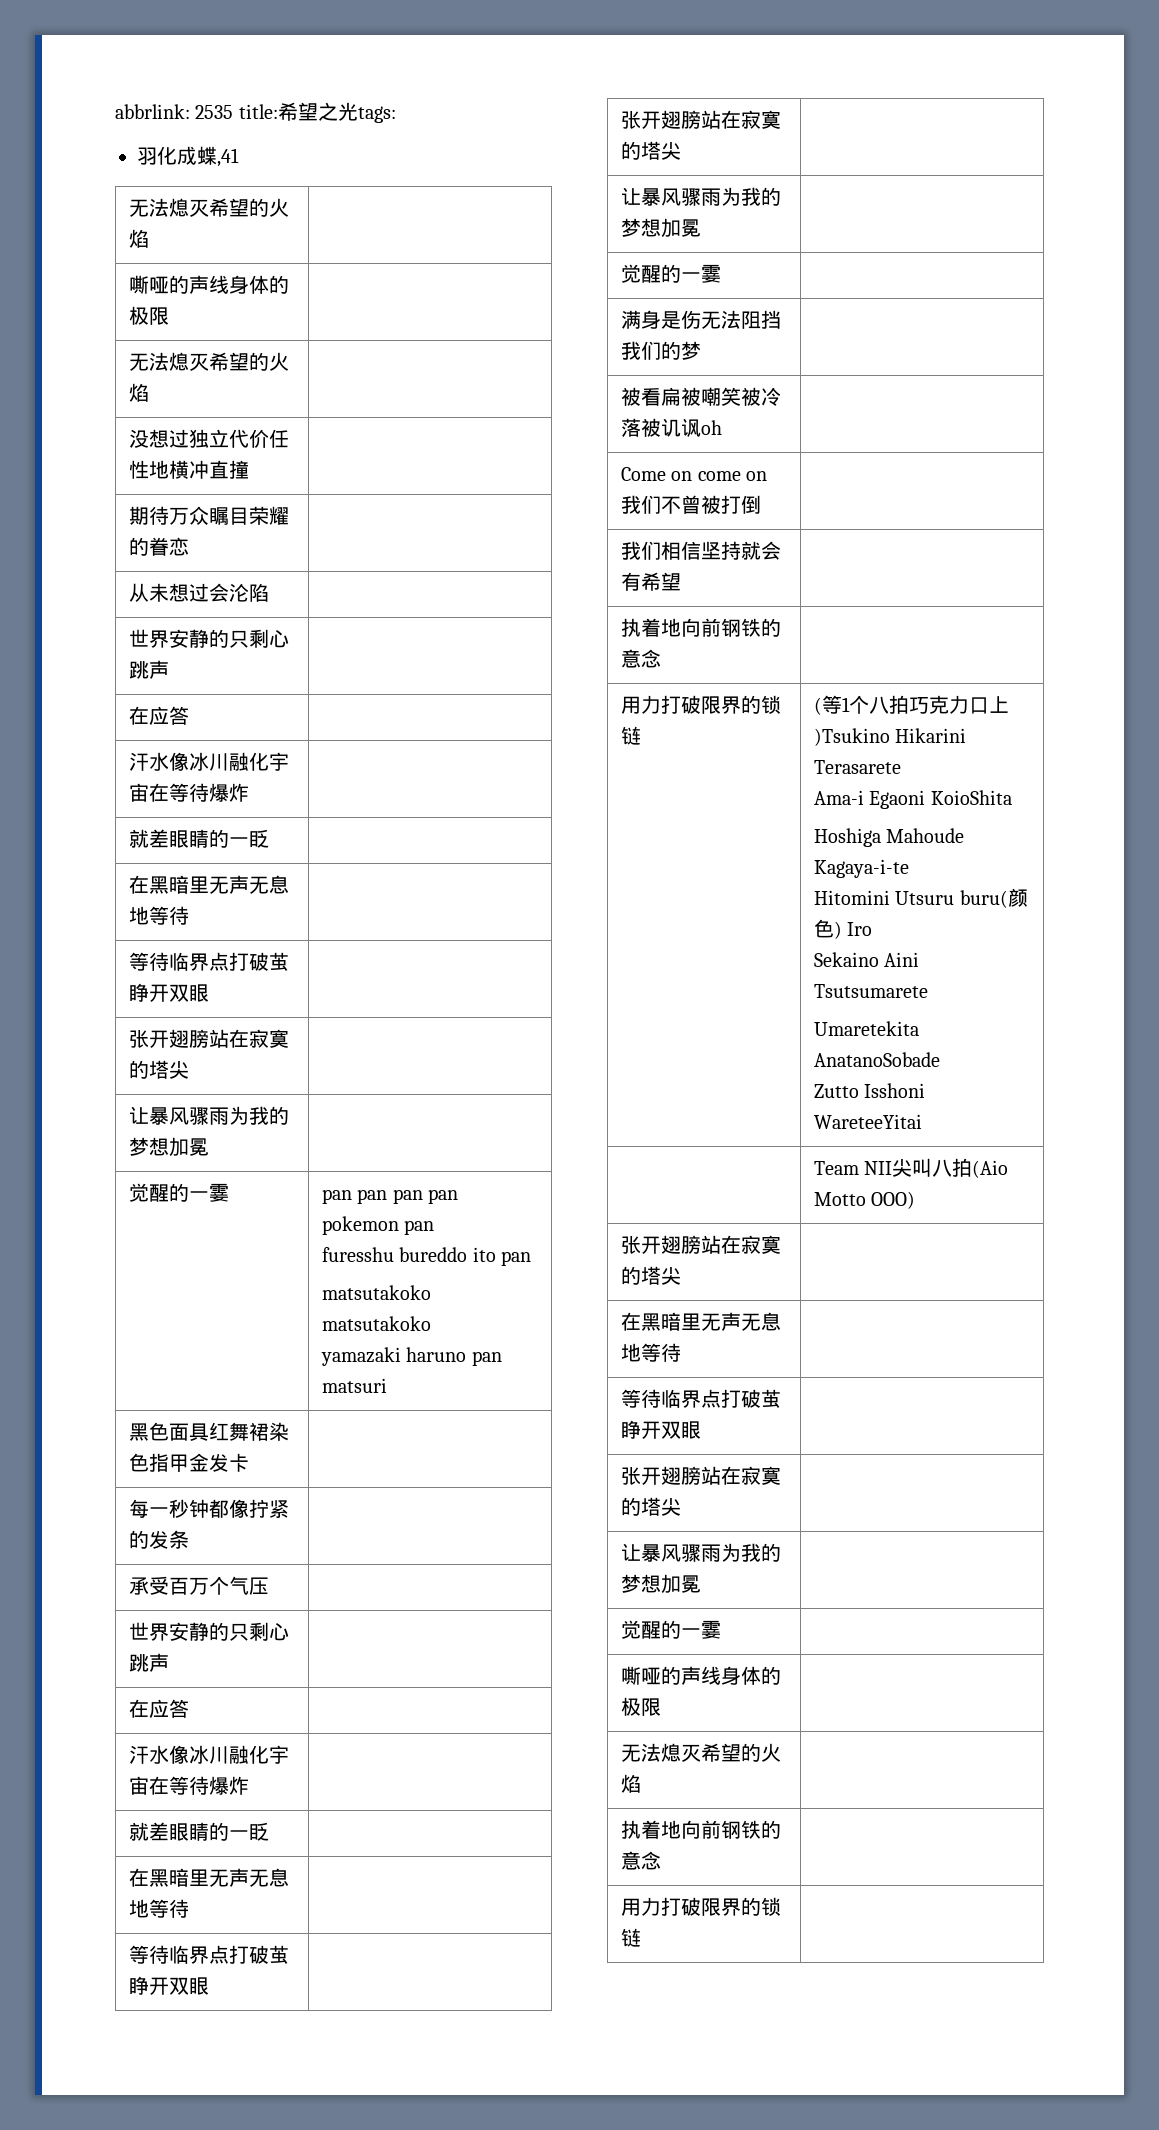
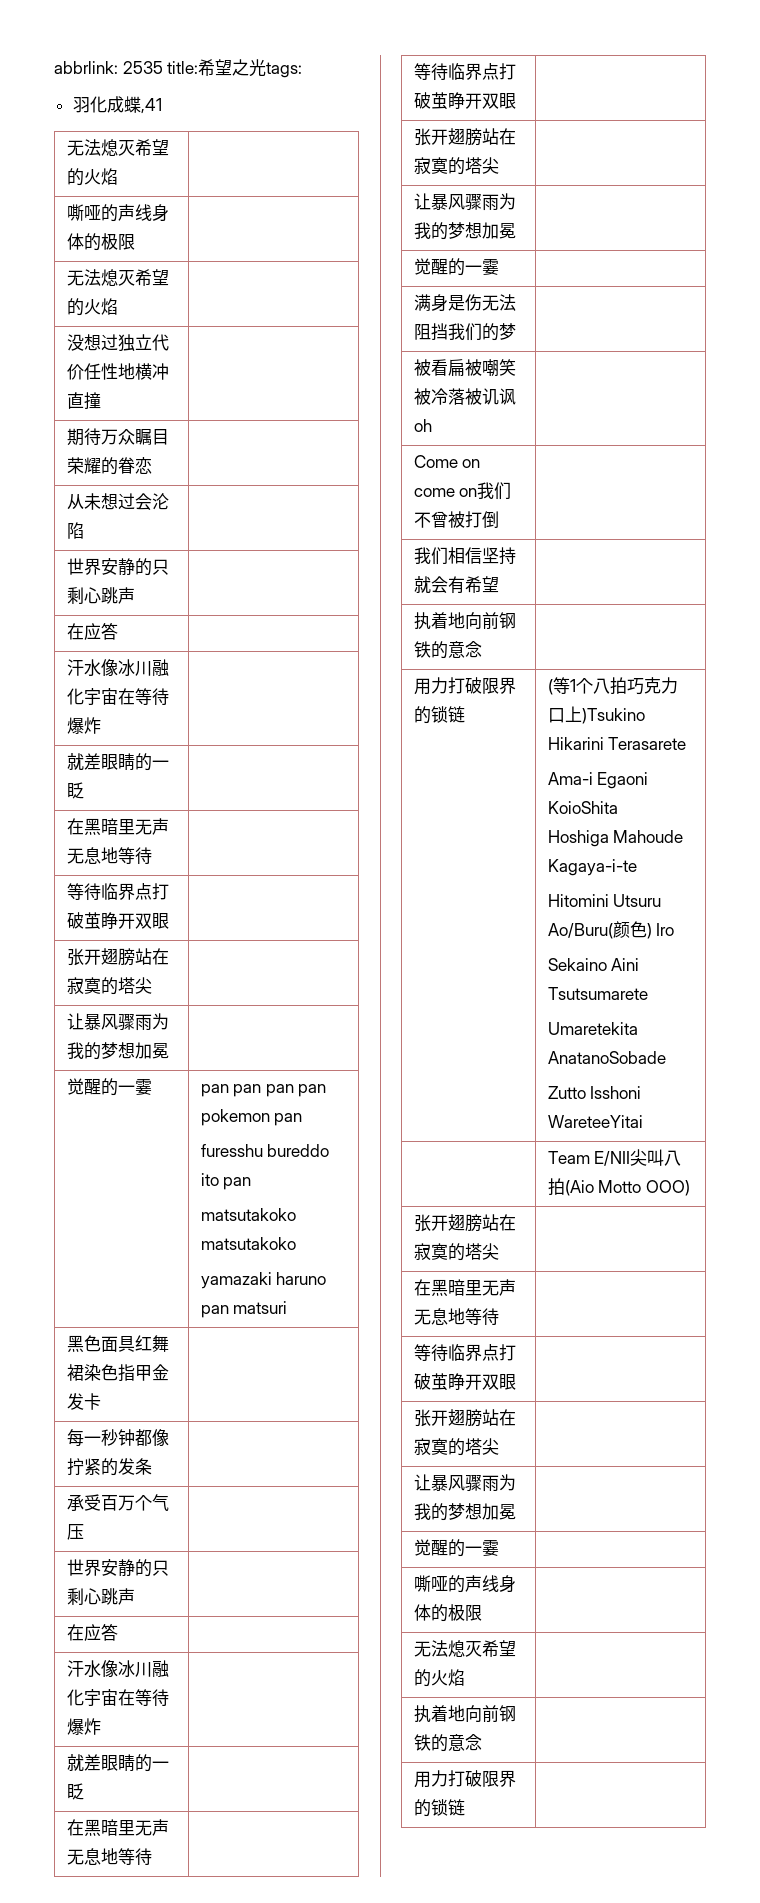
[959,890,1008,908] buru( -> [547,923,613,939] Ao/Buru(
[864,1161,893,1175] NII -> [594,1151,631,1166] E/NII

